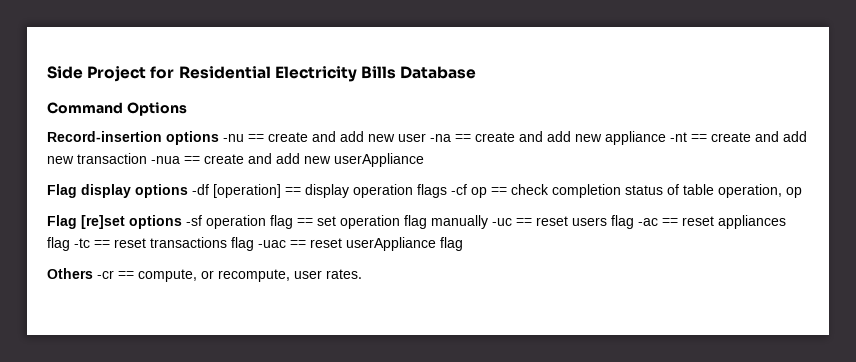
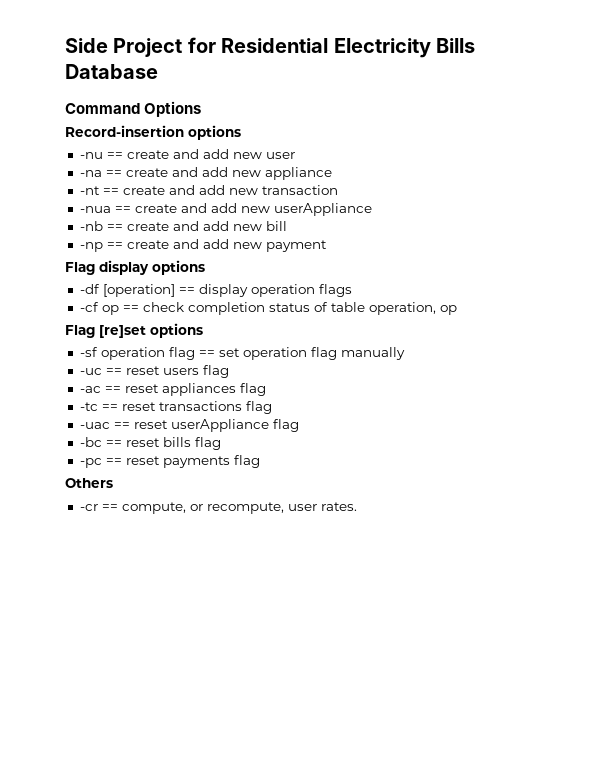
(219, 138) none -> (241, 132) //
(426, 137) none -> (295, 155) //
(666, 138) none -> (332, 173) //
(147, 158) none -> (338, 190) //
(424, 160) none -> [79,221,287,231] [79,239,327,252] // -nb == create and add new bill // -np == create and add new payment
(188, 191) none -> (205, 267) //
(447, 191) none -> (352, 290) //
(182, 222) none -> (203, 330) //
(488, 222) none -> (405, 353) //
(634, 222) none -> (229, 371) //
(70, 244) none -> (266, 389) //
(254, 244) none -> (272, 407) //
(463, 244) none -> [79,437,221,450] [79,455,260,468] // -bc == reset bills flag // -pc == reset payments flag
(93, 273) none -> (113, 483) //

